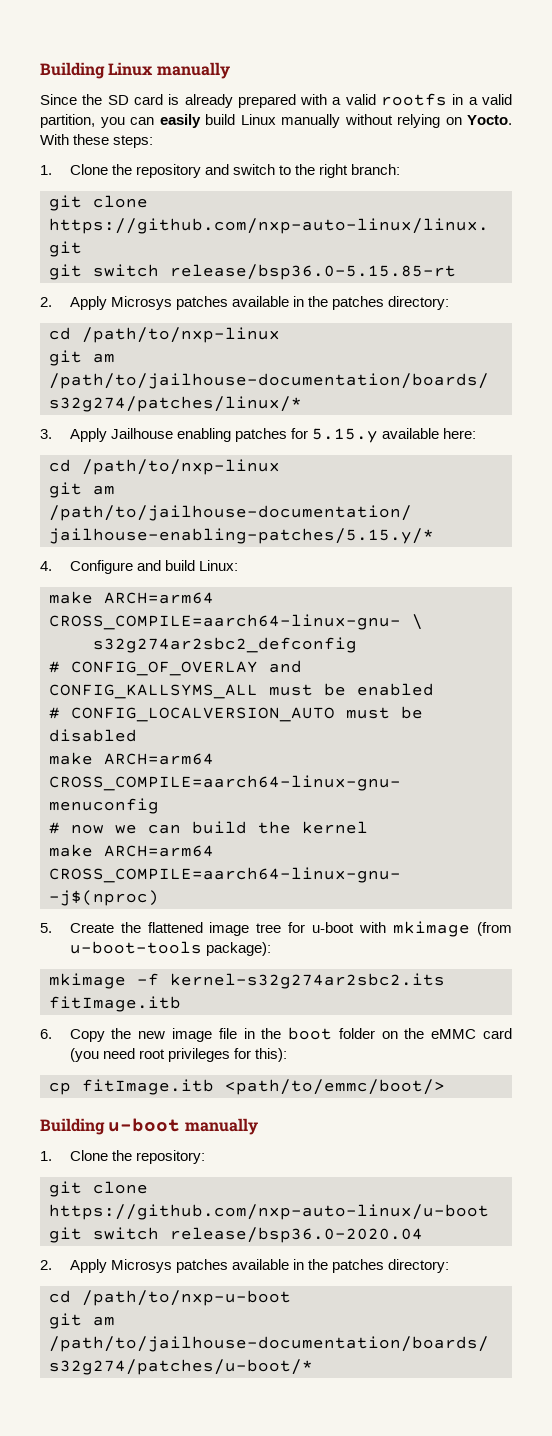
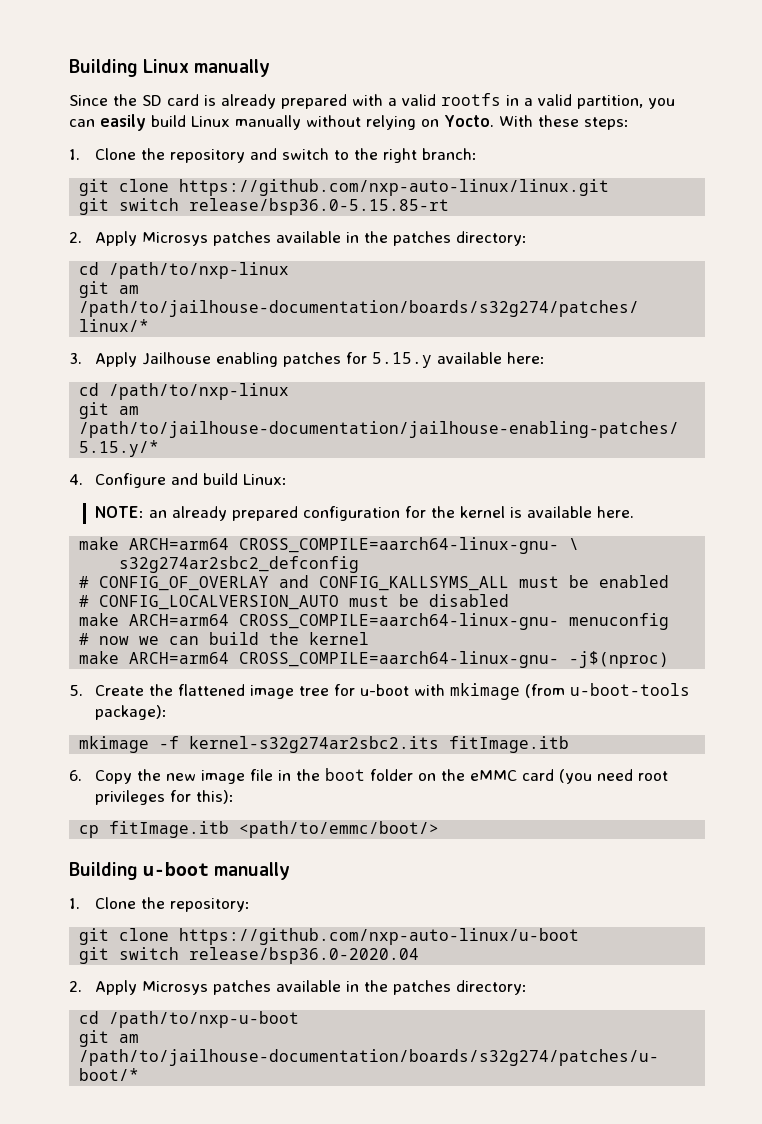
(238, 565) none -> [95,506,635,521] // NOTE: an already prepared configuration for the kernel is available here.

